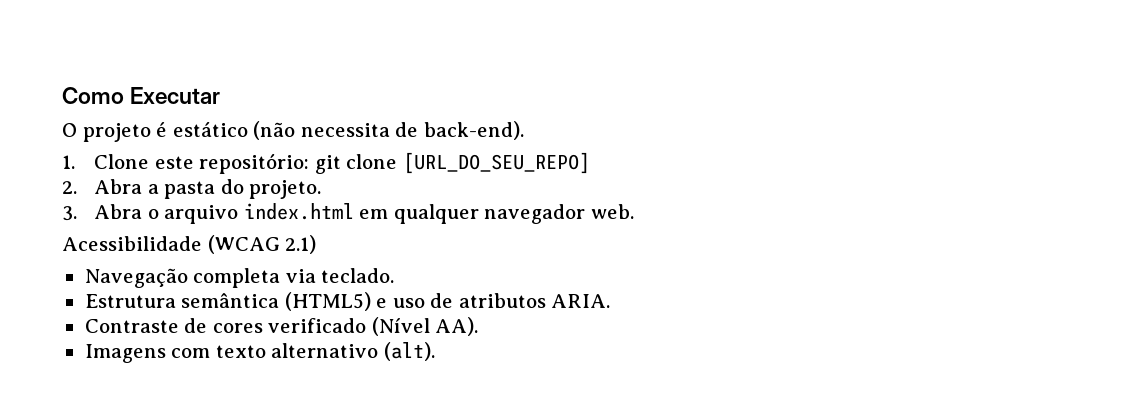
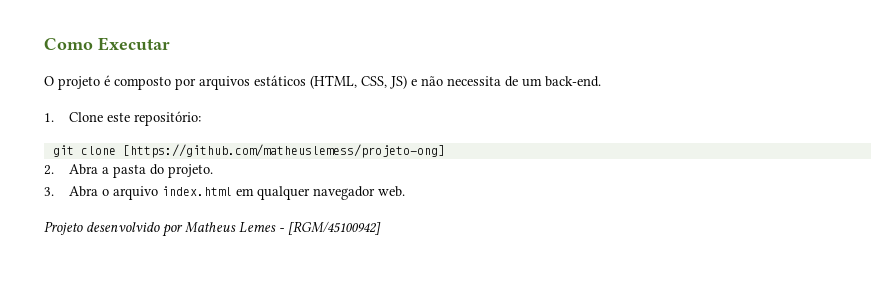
[172,121,524,140] estático (não necessita de back-end). -> [114,75,601,90] composto por arquivos estáticos (HTML, CSS, JS) e não necessita de um back-end.
(310, 163) none -> (202, 118) //
[402,152,590,174] [URL_DO_SEU_REPO] -> [122,144,445,158] [https://github.com/matheuslemess/projeto-ong]
[62,235,317,254] [84,268,395,288] [84,292,611,311] [84,317,479,336] [84,342,435,363] Acessibilidade (WCAG 2.1) // Navegação completa via teclado. // Estrutura semântica (HTML5) e uso de atributos ARIA. // Contraste de cores verificado (Nível AA). // Imagens com texto alternativo (alt). -> [44,221,381,237] Projeto desenvolvido por Matheus Lemes - [RGM/45100942]

